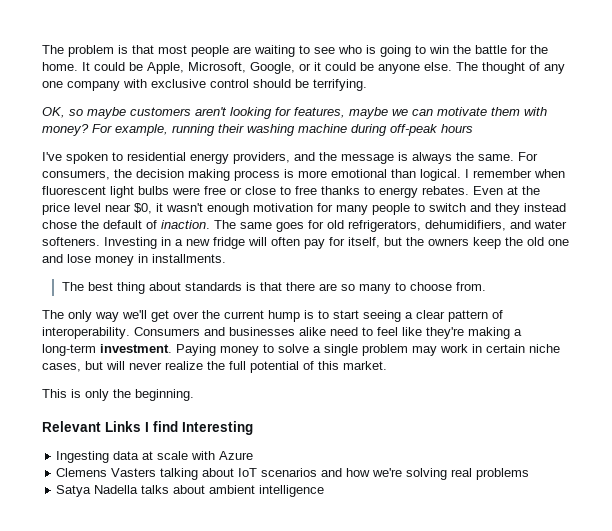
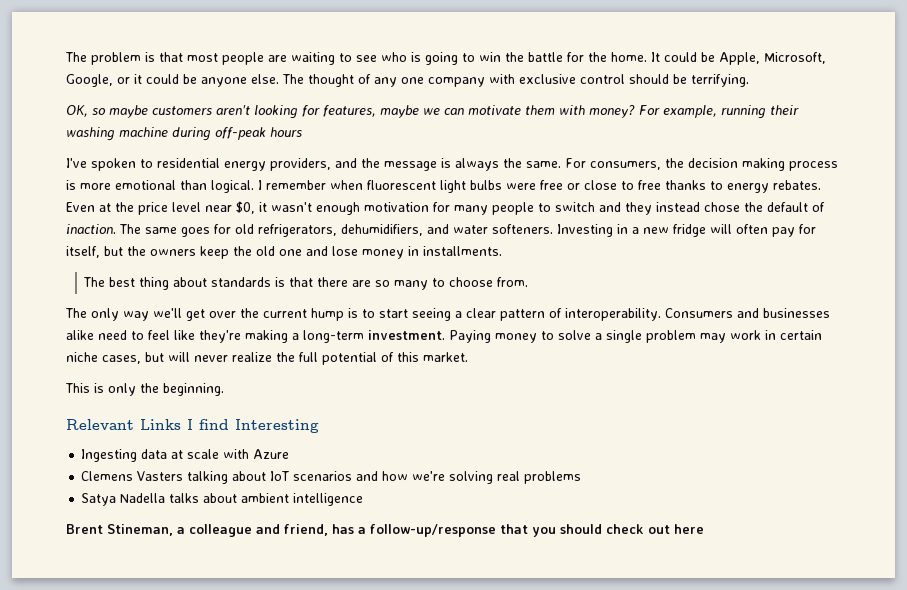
(325, 491) none -> [66,524,704,537] // Brent Stineman, a colleague and friend, has a follow-up/response that you should check out here

